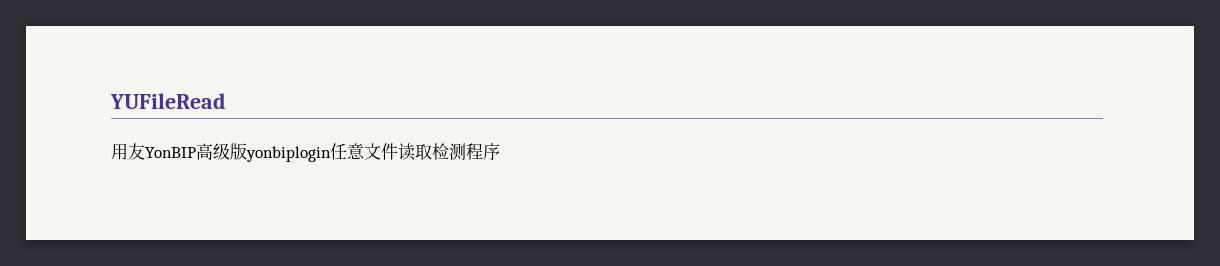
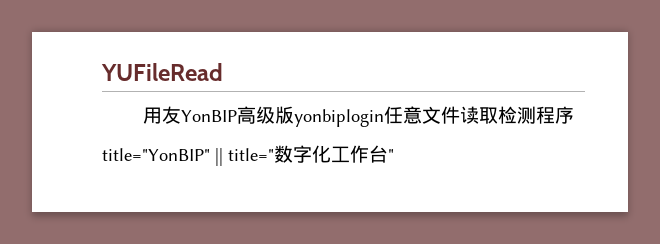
(500, 151) none -> [102,145,394,166] // title="YonBIP" || title="数字化工作台"

